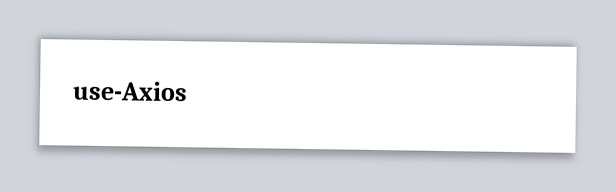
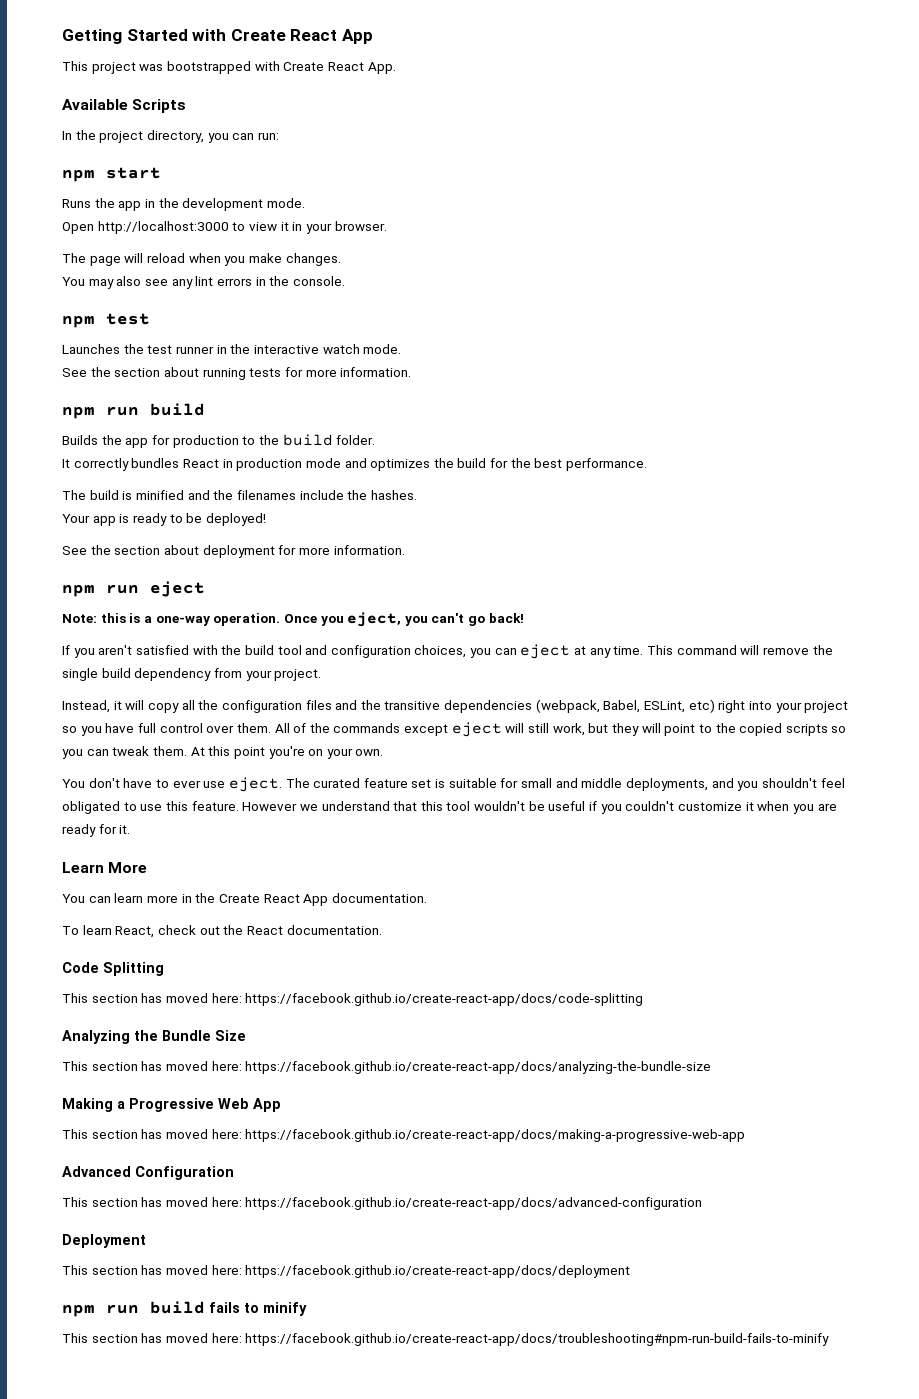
[72,80,188,102] use-Axios -> [62,29,373,44] [62,61,396,74] [62,99,187,113] [62,130,279,143] [62,167,161,182] [62,198,305,211] [62,221,387,234] [62,253,341,266] [62,276,345,289] [62,313,150,328] [62,344,402,354] [62,367,412,380] [62,403,205,419] [62,434,376,448] [62,458,648,471] [62,490,417,500] [62,513,266,526] [62,545,405,558] [62,581,205,597] [62,612,524,627] [62,644,833,659] [62,668,322,681] [62,699,849,713] [62,722,847,737] [62,746,384,759] [62,777,845,792] [62,801,837,814] [62,824,131,837] [62,862,148,873] [62,893,427,906] [62,925,382,938] [62,962,164,976] [62,993,644,1006] [62,1030,246,1044] [62,1061,712,1074] [62,1098,281,1112] [62,1129,746,1142] [62,1166,234,1180] [62,1197,703,1210] [62,1234,146,1248] [62,1265,631,1278] [62,1301,307,1317] [62,1333,830,1346] Getting Started with Create React App // This project was bootstrapped with Create React App. // Available Scripts // In the project directory, you can run: // npm start // Runs the app in the development mode. // Open http://localhost:3000 to view it in your browser. // The page will reload when you make changes. // You may also see any lint errors in the console. // npm test // Launches the test runner in the interactive watch mode. // See the section about running tests for more information. // npm run build // Builds the app for production to the build folder. // It correctly bundles React in production mode and optimizes the build for the best performance. // The build is minified and the filenames include the hashes. // Your app is ready to be deployed! // See the section about deployment for more information. // npm run eject // Note: this is a one-way operation. Once you eject, you can't go back! // If you aren't satisfied with the build tool and configuration choices, you can eject at any time. This command will remove the single build dependency from your project. // Instead, it will copy all the configuration files and the transitive dependencies (webpack, Babel, ESLint, etc) right into your project so you have full control over them. All of the commands except eject will still work, but they will point to the copied scripts so you can tweak them. At this point you're on your own. // You don't have to ever use eject. The curated feature set is suitable for small and middle deployments, and you shouldn't feel obligated to use this feature. However we understand that this tool wouldn't be useful if you couldn't customize it when you are ready for it. // Learn More // You can learn more in the Create React App documentation. // To learn React, check out the React documentation. // Code Splitting // This section has moved here: https://facebook.github.io/create-react-app/docs/code-splitting // Analyzing the Bundle Size // This section has moved here: https://facebook.github.io/create-react-app/docs/analyzing-the-bundle-size // Making a Progressive Web App // This section has moved here: https://facebook.github.io/create-react-app/docs/making-a-progressive-web-app // Advanced Configuration // This section has moved here: https://facebook.github.io/create-react-app/docs/advanced-configuration // Deployment // This section has moved here: https://facebook.github.io/create-react-app/docs/deployment // npm run build fails to minify // This section has moved here: https://facebook.github.io/create-react-app/docs/troubleshooting#npm-run-build-fails-to-minify

